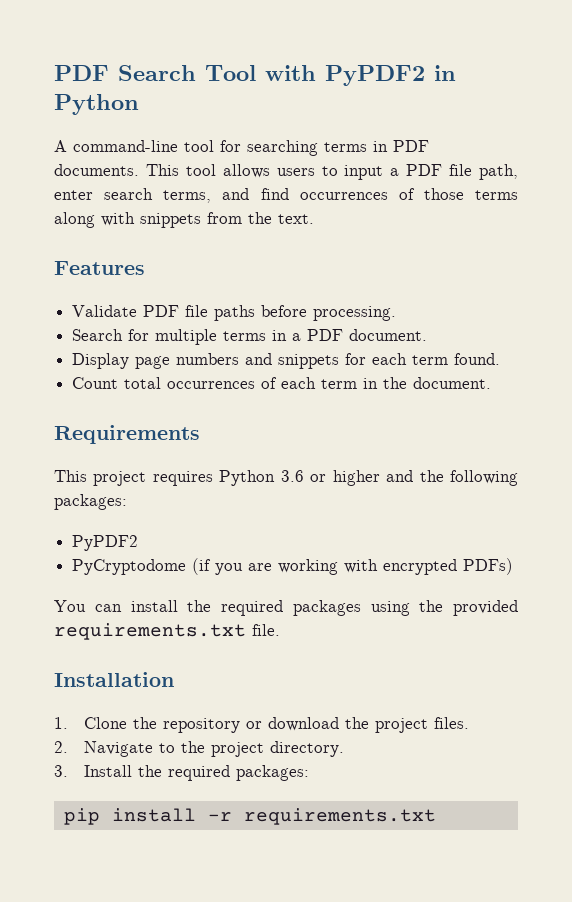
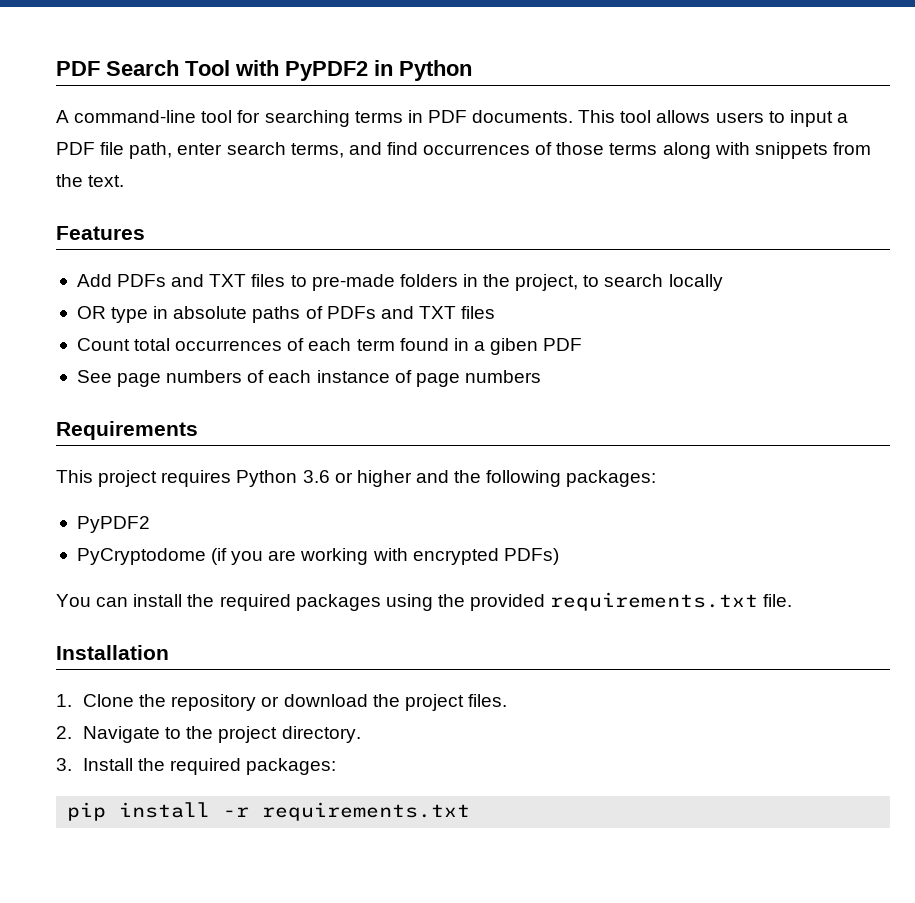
[72,305,397,321] [72,329,428,345] [72,353,501,369] Validate PDF file paths before processing. // Search for multiple terms in a PDF document. // Display page numbers and snippets for each term found. -> [76,274,723,291] [76,306,496,323] Add PDFs and TXT files to pre-made folders in the project, to search locally // OR type in absolute paths of PDFs and TXT files
[363,377,492,389] in the document. -> [399,338,583,355] [76,370,541,387] found in a giben PDF // See page numbers of each instance of page numbers

